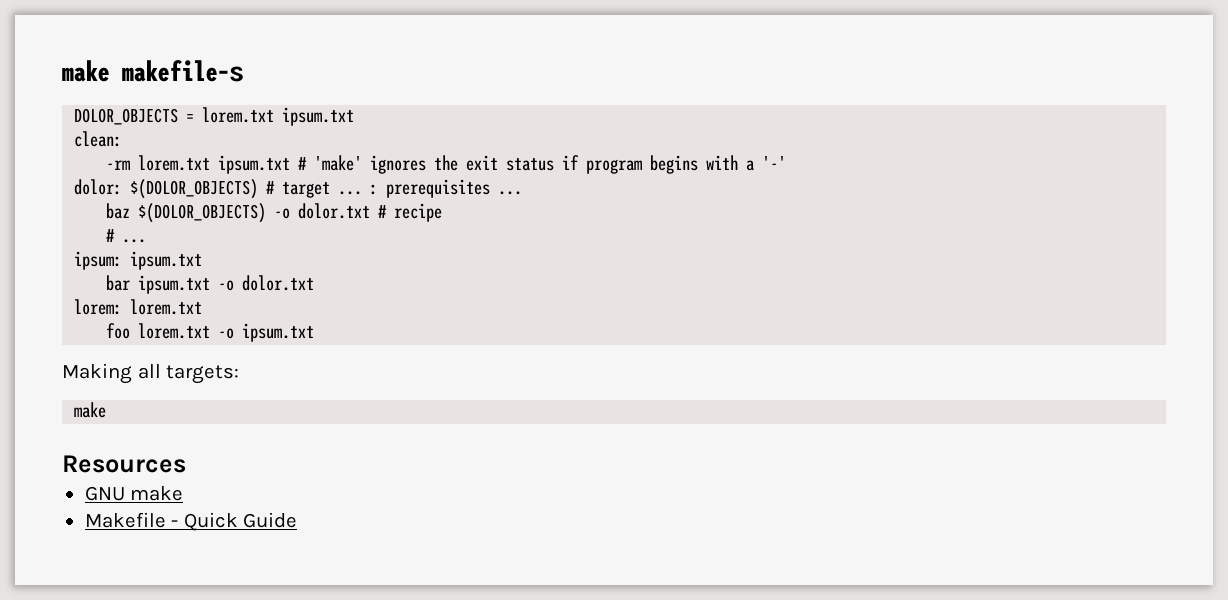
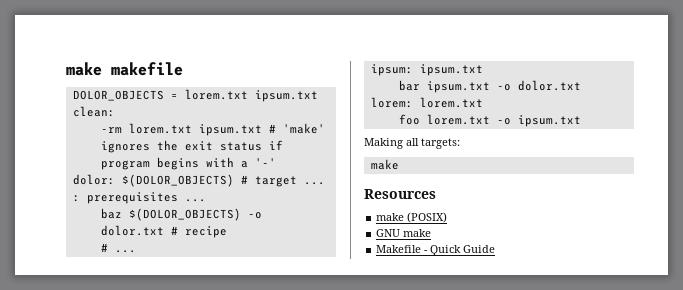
[62,60,244,82] make makefile-s -> [66,62,183,76] make makefile
(186, 464) none -> [376,212,448,223] // make (POSIX)

